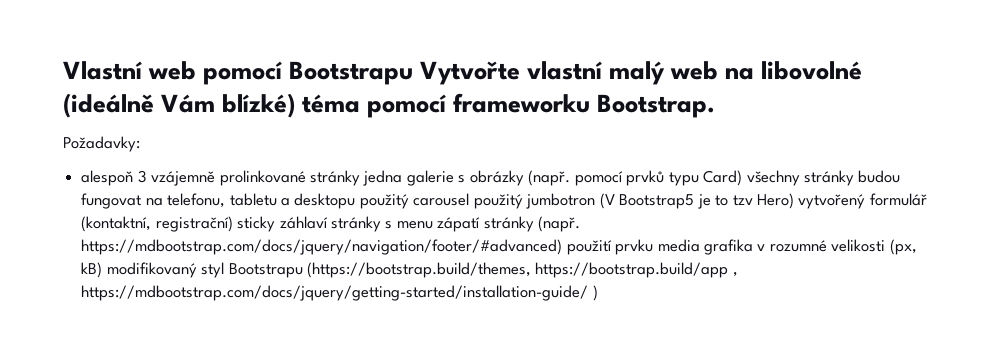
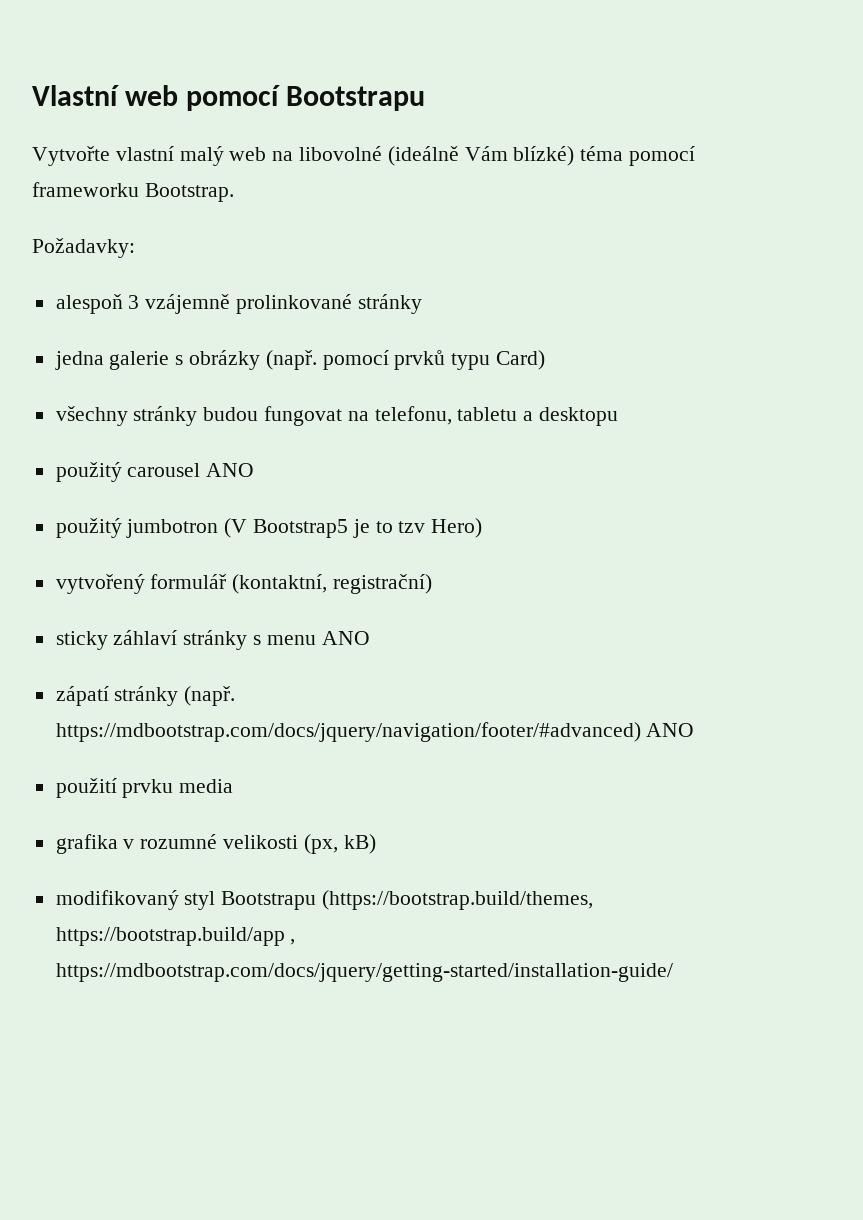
(414, 73) none -> (426, 98) //
(360, 178) none -> (422, 304) //
(743, 178) none -> (546, 360) //
(356, 201) none -> (619, 416) //
(470, 199) none -> [206,463,255,477] ANO //
(794, 201) none -> (483, 528) //
(233, 224) none -> (433, 584) //
(433, 225) none -> [321,631,370,645] ANO //
(563, 247) none -> [646,723,695,737] ANO //
(700, 245) none -> (234, 786) //
(103, 270) none -> (376, 844) //
[592,285,598,301] ) -> (673, 972) none

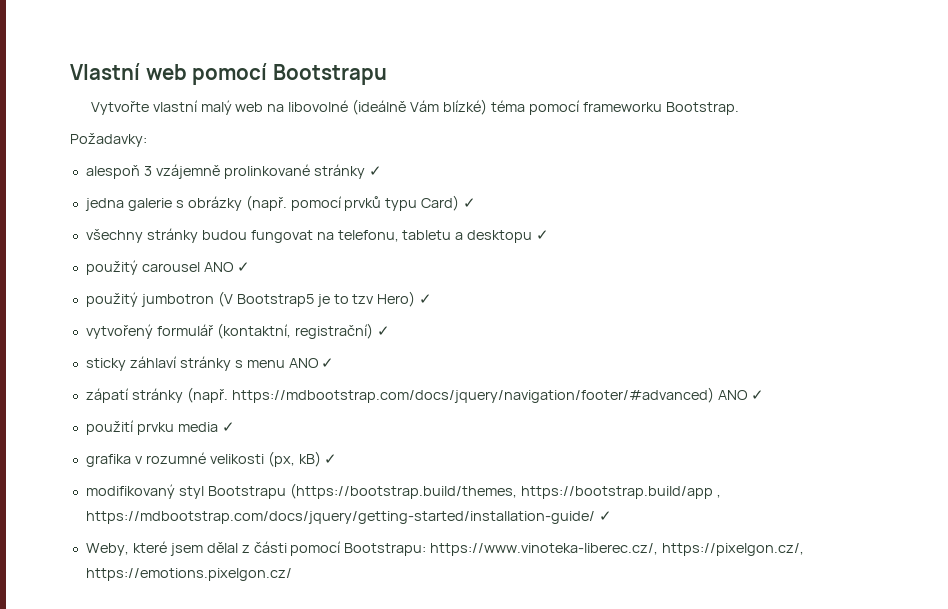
(422, 304) none -> [368,166,382,176] ✓
(546, 360) none -> [463,198,477,208] ✓
(619, 416) none -> [536,230,550,240] ✓
(255, 470) none -> [236,262,250,272] ✓
(483, 528) none -> [419,294,433,304] ✓
(433, 584) none -> [376,326,390,336] ✓
(370, 638) none -> [321,358,335,368] ✓
(695, 730) none -> [750,390,764,400] ✓
(234, 786) none -> [221,422,235,432] ✓
(376, 844) none -> [324,454,338,464] ✓
(673, 972) none -> [598,511,612,521] [85,541,805,556] [85,568,292,581] ✓ // Weby, které jsem dělal z části pomocí Bootstrapu: https://www.vinoteka-liberec.cz/, https://pixelgon.cz/, https://emotions.pixelgon.cz/

